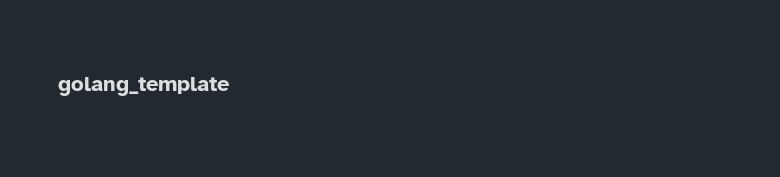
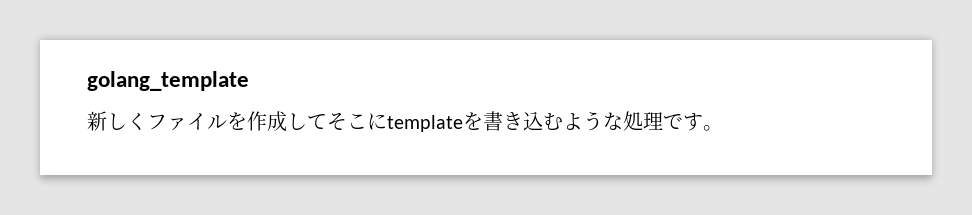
(230, 86) none -> [87,111,723,132] // 新しくファイルを作成してそこにtemplateを書き込むような処理です。

